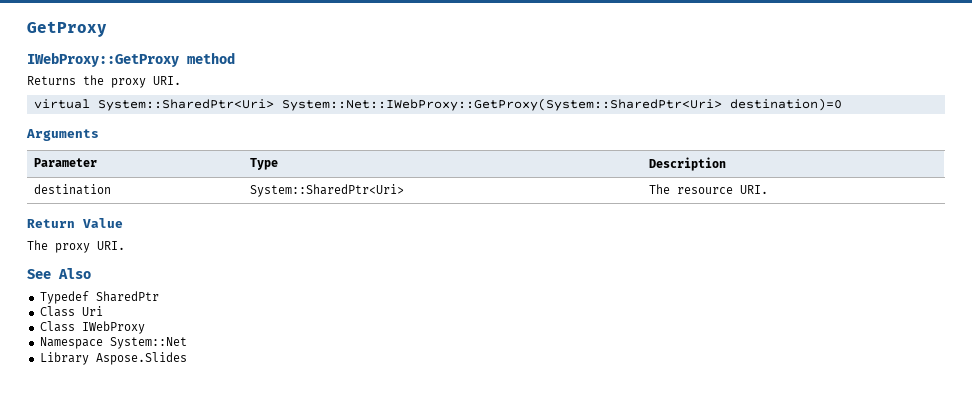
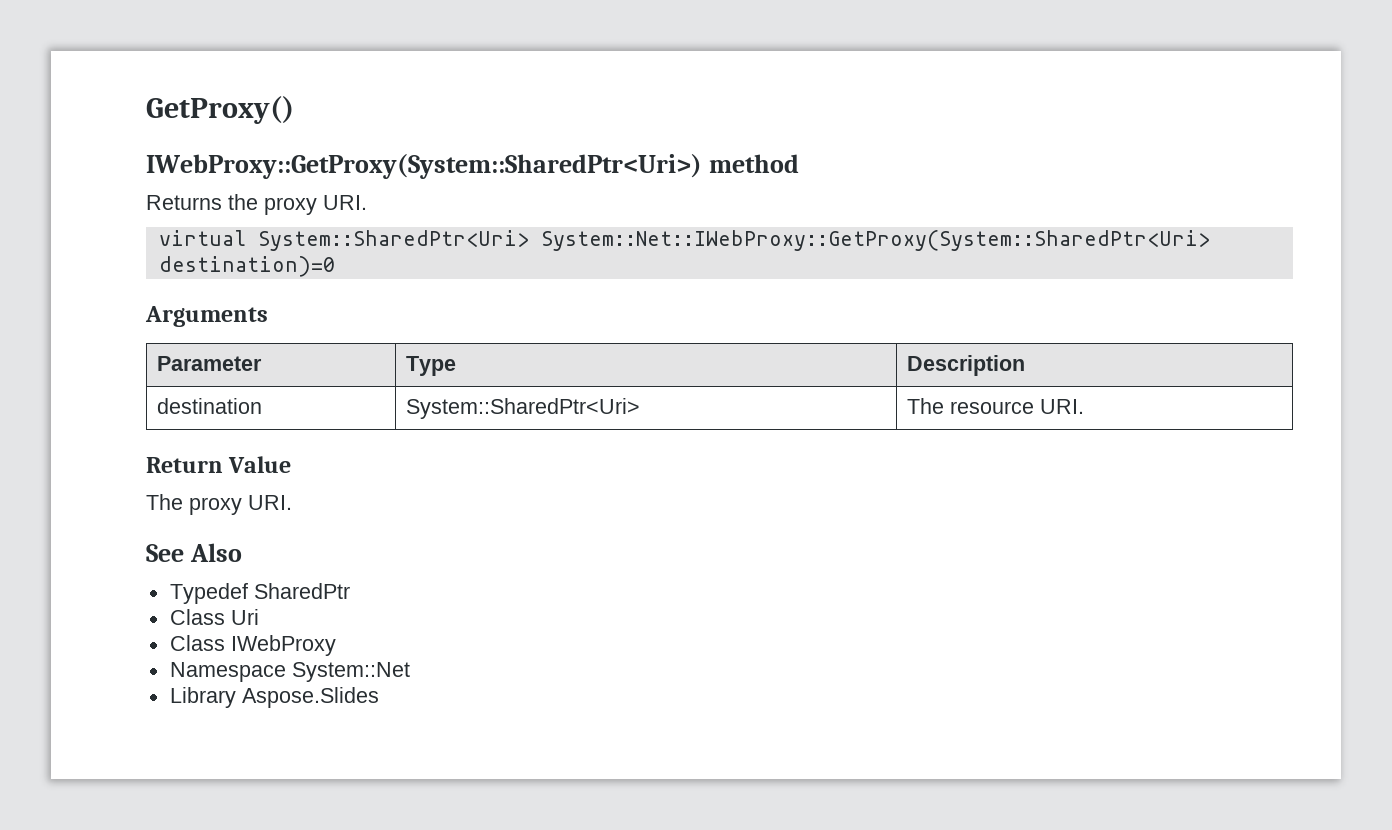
[27,21,107,37] [27,52,179,67] GetProxy // IWebProxy::GetProxy -> [146,96,294,124] [146,154,702,179] GetProxy() // IWebProxy::GetProxy(System::SharedPtr<Uri>)

